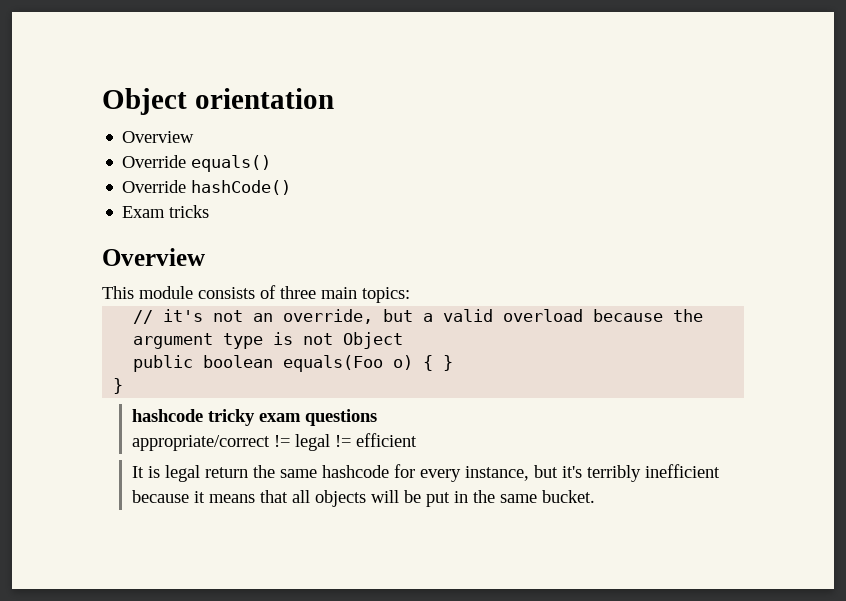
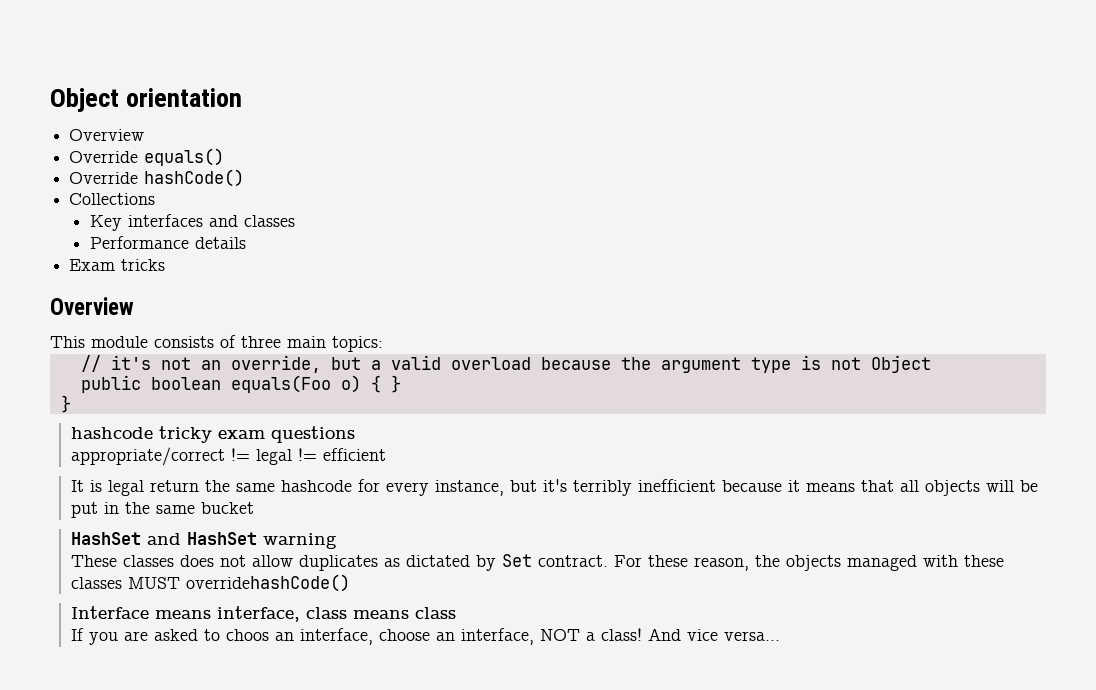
(292, 187) none -> [69,193,156,205] [90,214,296,231] [90,236,247,249] // Collections // Key interfaces and classes // Performance details
[542,490,596,503] bucket. -> [200,502,254,514] [70,532,337,549] [70,554,1004,571] [70,574,350,592] [70,606,456,622] [70,628,780,645] bucket // HashSet and HashSet warning // These classes does not allow duplicates as dictated by Set contract. For these reason, the objects managed with these classes MUST overridehashCode() // Interface means interface, class means class // If you are asked to choos an interface, choose an interface, NOT a class! And vice versa...

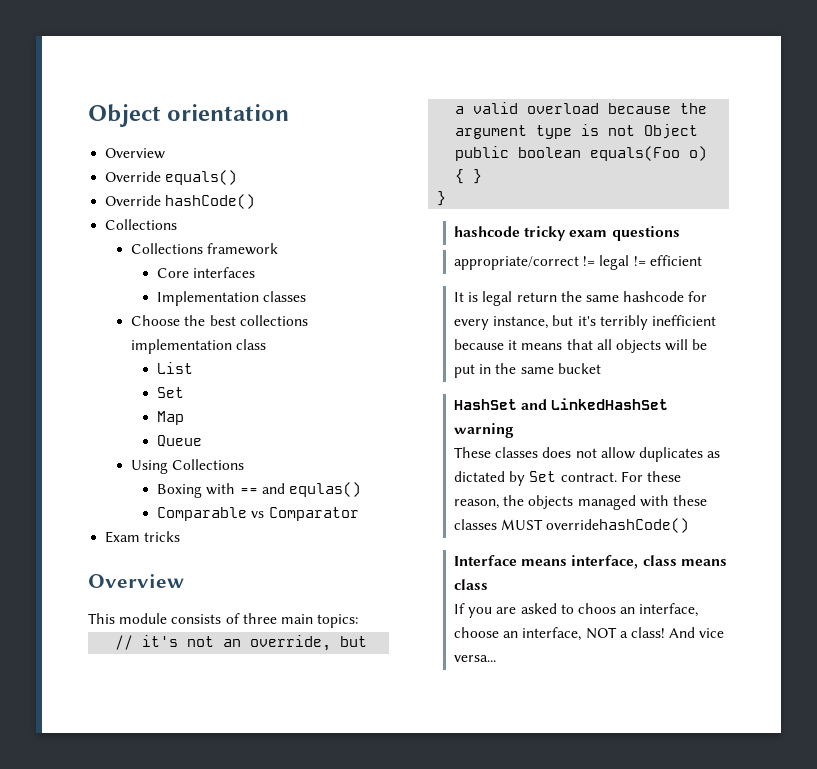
[90,215,123,231] Key -> [131,243,279,255] [157,268,190,278] Collections framework // Core
[209,215,239,227] and -> [157,291,260,306] // Implementation
[90,236,247,249] Performance details -> [131,315,308,326] [131,339,267,354] [157,362,194,374] [157,387,185,398] [157,411,185,425] [157,435,203,447] [131,459,245,474] [157,482,361,498] [157,507,359,521] Choose the best collections implementation class // List // Set // Map // Queue // Using Collections // Boxing with == and equlas() // Comparable vs Comparator
[186,532,257,545] HashSet -> [551,398,669,410] LinkedHashSet

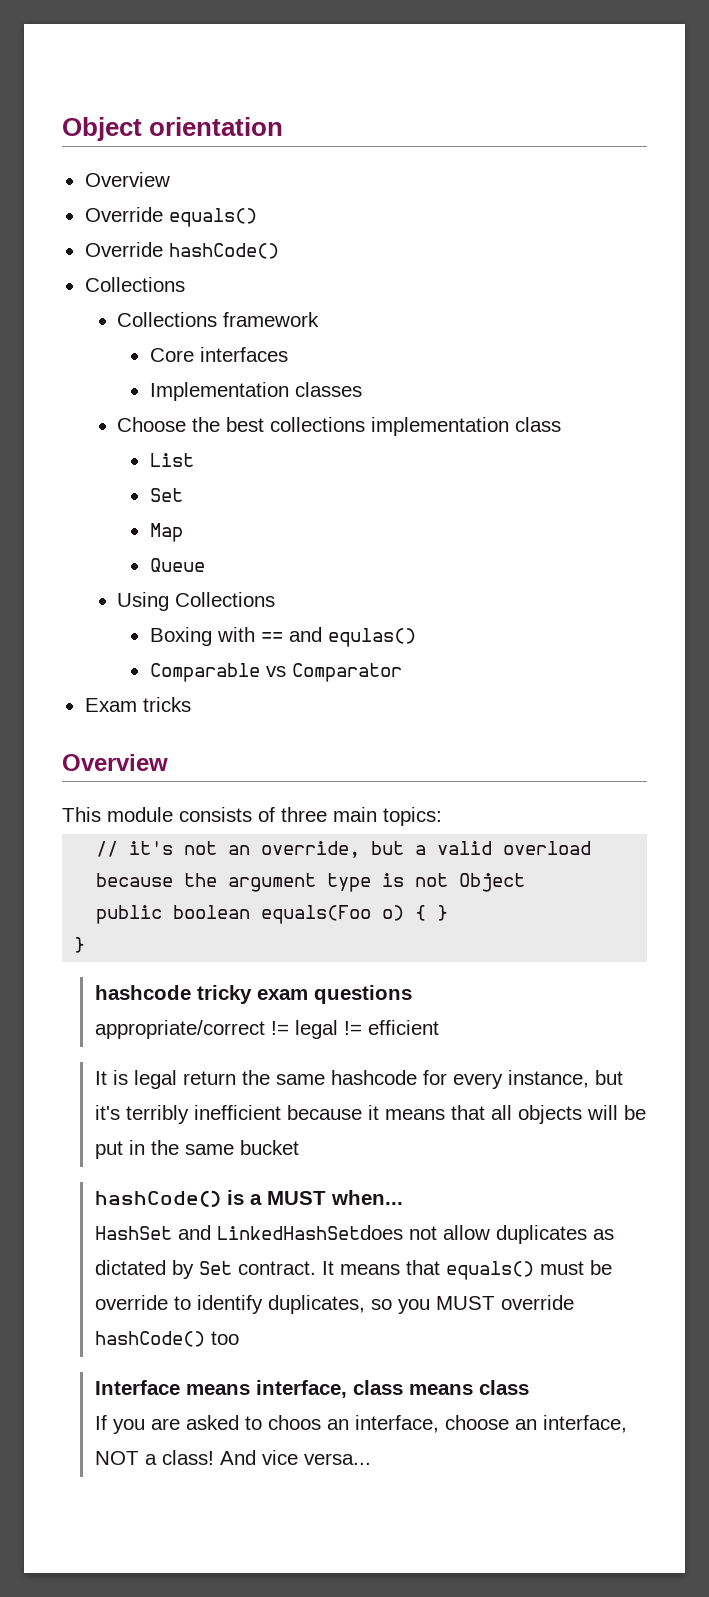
[454,398,669,410] [454,423,515,438] [454,447,572,458] HashSet and LinkedHashSet warning // These classes does -> [94,1190,403,1207] [94,1225,403,1240] hashCode() is a MUST when... // HashSet and LinkedHashSetdoes
[620,471,682,482] [454,495,708,510] [454,518,690,533] For these reason, the objects managed with these classes MUST overridehashCode() -> [321,1260,612,1280] [94,1295,574,1314] [94,1331,239,1347] It means that equals() must be override to identify duplicates, so you MUST override hashCode() too

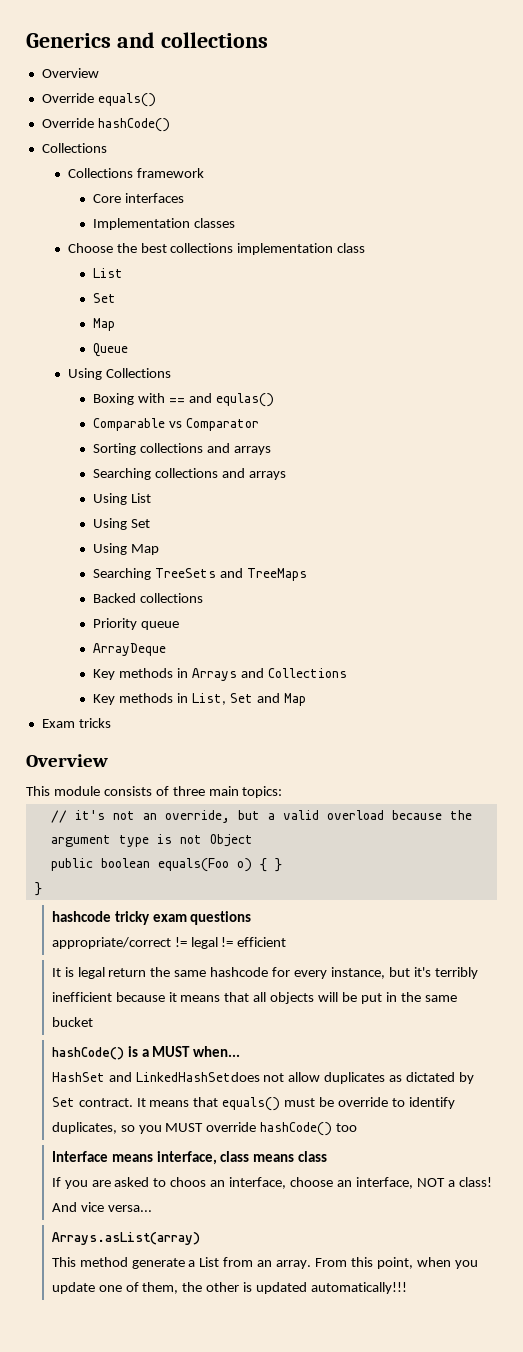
[62,117,284,141] Object orientation -> [26,32,268,48] Generics and collections
(402, 672) none -> [93,443,272,455] [93,468,287,480] [93,493,152,505] [93,518,151,530] [93,543,160,555] [93,568,308,581] [93,593,204,603] [93,618,180,630] [93,643,167,656] [93,668,348,681] [93,693,306,706] // Sorting collections and arrays // Searching collections and arrays // Using List // Using Set // Using Map // Searching TreeSets and TreeMaps // Backed collections // Priority queue // ArrayDeque // Key methods in Arrays and Collections // Key methods in List, Set and Map
(371, 1459) none -> [51,1232,200,1245] [51,1257,478,1269] [51,1282,408,1294] // Arrays.asList(array) // This method generate a List from an array. From this point, when you update one of them, the other is updated automatically!!!

